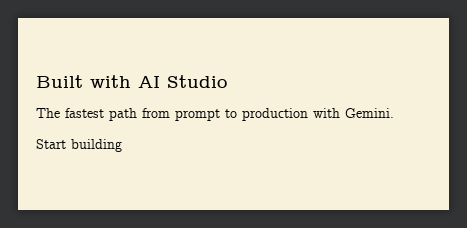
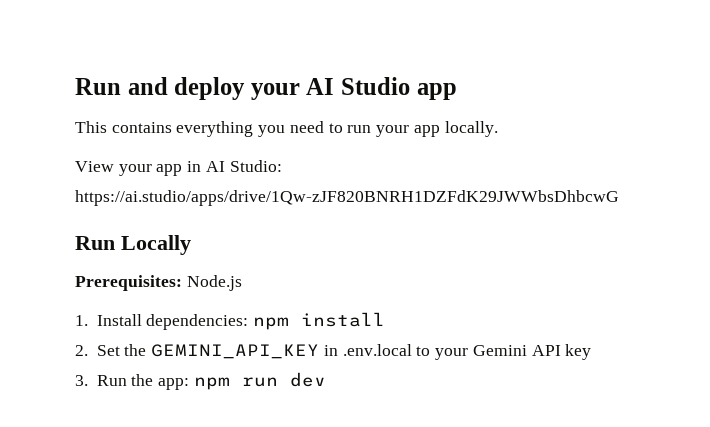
[36,75,227,88] [36,108,394,121] [36,139,122,152] Built with AI Studio // The fastest path from prompt to production with Gemini. // Start building -> [75,77,457,100] [75,121,498,137] [75,160,282,176] [75,190,619,206] [75,235,191,255] [75,275,242,291] [75,312,386,330] [75,344,592,360] [75,372,326,390] Run and deploy your AI Studio app // This contains everything you need to run your app locally. // View your app in AI Studio: https://ai.studio/apps/drive/1Qw-zJF820BNRH1DZFdK29JWWbsDhbcwG // Run Locally // Prerequisites: Node.js // 1. Install dependencies: npm install // 2. Set the GEMINI_API_KEY in .env.local to your Gemini API key // 3. Run the app: npm run dev

